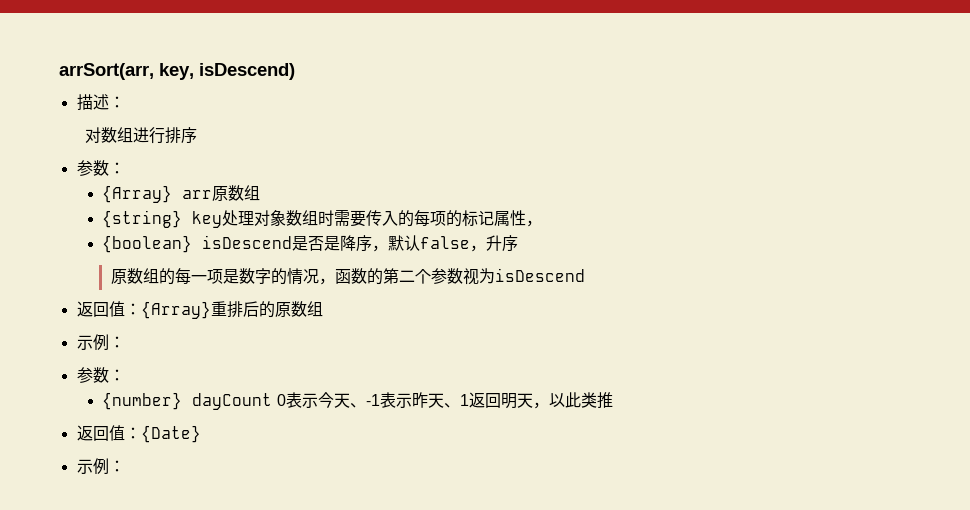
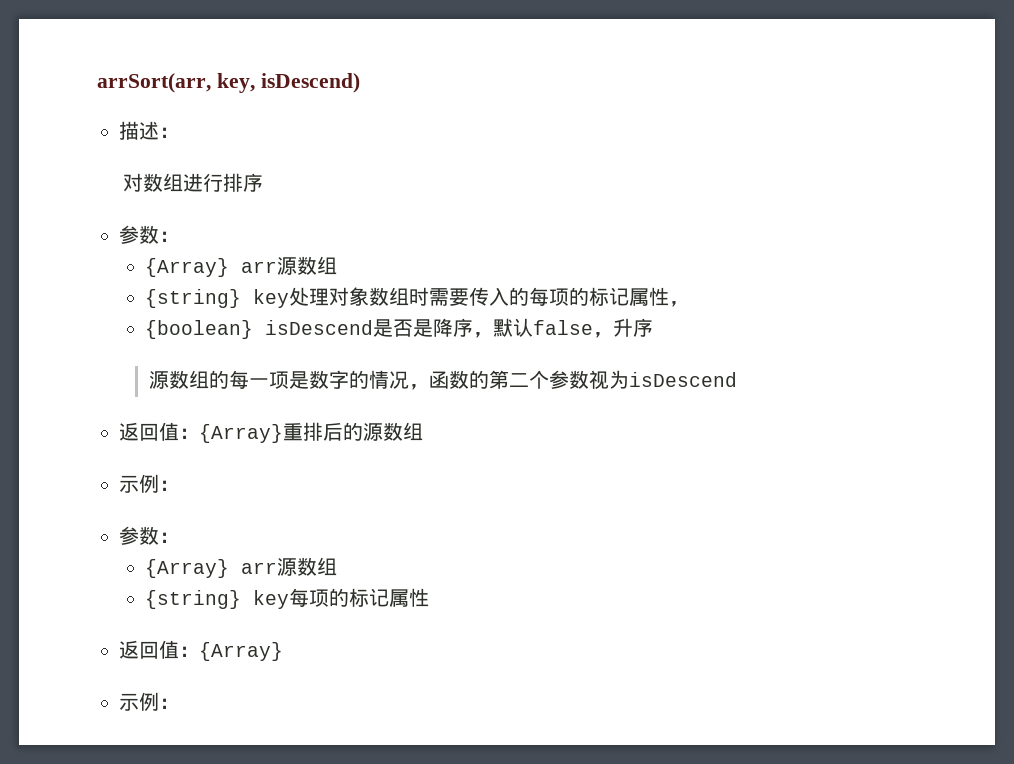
[212,186,229,201] 原 -> [277,257,298,275] 源
[110,269,127,284] 原 -> [149,371,170,389] 源
[274,302,291,317] 原 -> [363,423,383,441] 源
[102,392,613,410] [76,425,201,443] {number} dayCount 0表示今天、-1表示昨天、1返回明天，以此类推 // 返回值：{Date} -> [145,557,338,578] [145,588,430,609] [119,640,283,661] {Array} arr源数组 // {string} key每项的标记属性 // 返回值：{Array}

